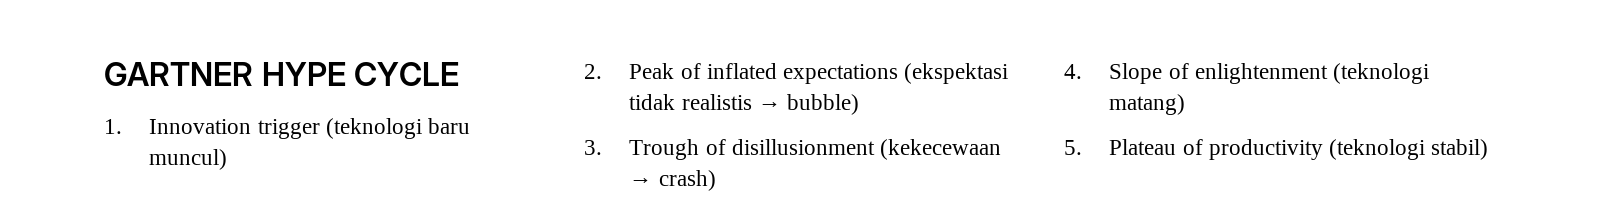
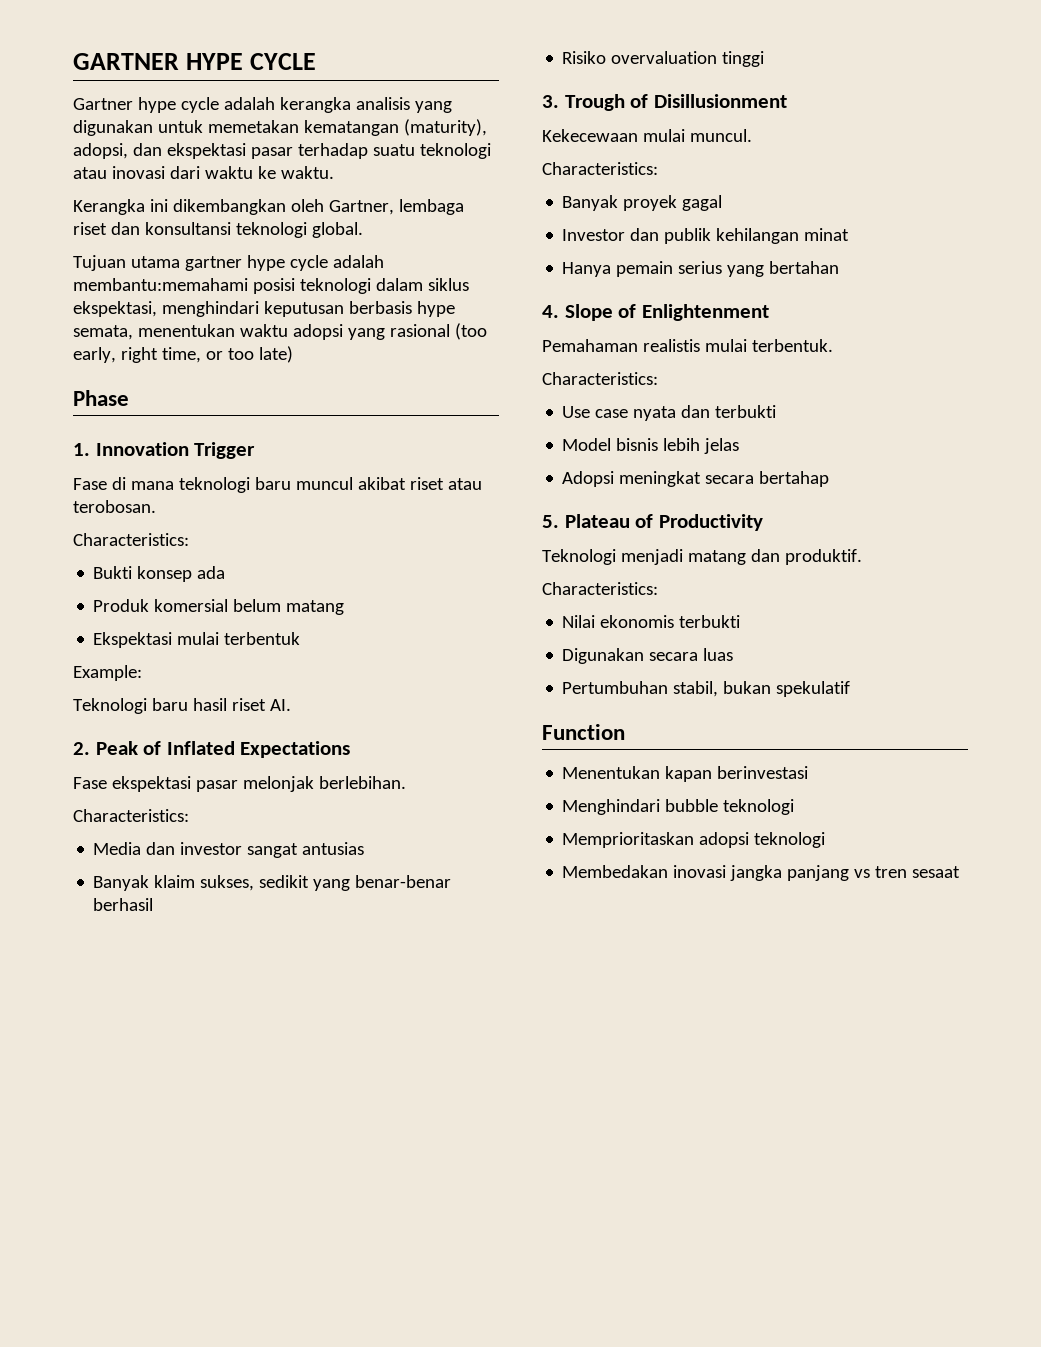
[104,118,470,139] [149,149,228,170] [584,63,1009,84] [629,94,859,115] [584,139,1001,160] [629,170,716,191] [1064,63,1429,84] [1109,94,1186,115] [1064,139,1489,160] 1. Innovation trigger (teknologi baru muncul) // 2. Peak of inflated expectations (ekspektasi tidak realistis → bubble) // 3. Trough of disillusionment (kekecewaan → crash) // 4. Slope of enlightenment (teknologi matang) // 5. Plateau of productivity (teknologi stabil) -> [73,97,452,113] [73,119,487,136] [73,143,491,159] [73,166,334,179] [73,199,464,215] [73,222,363,238] [73,255,384,271] [73,278,469,294] [73,301,455,317] [73,323,487,340] [73,346,293,363] [73,390,129,406] [73,442,256,459] [73,477,482,493] [73,500,156,513] [73,533,189,546] [93,566,226,582] [93,599,345,615] [93,632,301,648] [73,665,142,681] [73,698,291,714] [73,741,351,758] [73,776,406,792] [73,809,189,822] [93,842,365,858] [93,875,452,891] [93,898,154,911] [562,51,765,67] [542,94,787,111] [542,129,752,142] [542,162,658,175] [562,195,723,211] [562,228,850,244] [562,261,840,277] [542,304,769,321] [542,339,833,352] [542,372,658,385] [562,405,777,421] [562,438,740,454] [562,471,830,487] [542,514,763,531] [542,549,862,565] [542,582,658,595] [562,615,741,628] [562,648,734,664] [562,681,851,697] [542,724,625,740] [562,766,809,782] [562,799,795,815] [562,832,826,848] [562,865,961,881] Gartner hype cycle adalah kerangka analisis yang digunakan untuk memetakan kematangan (maturity), adopsi, dan ekspektasi pasar terhadap suatu teknologi atau inovasi dari waktu ke waktu. // Kerangka ini dikembangkan oleh Gartner, lembaga riset dan konsultansi teknologi global. // Tujuan utama gartner hype cycle adalah membantu:memahami posisi teknologi dalam siklus ekspektasi, menghindari keputusan berbasis hype semata, menentukan waktu adopsi yang rasional (too early, right time, or too late) // Phase // 1. Innovation Trigger // Fase di mana teknologi baru muncul akibat riset atau terobosan. // Characteristics: // Bukti konsep ada // Produk komersial belum matang // Ekspektasi mulai terbentuk // Example: // Teknologi baru hasil riset AI. // 2. Peak of Inflated Expectations // Fase ekspektasi pasar melonjak berlebihan. // Characteristics: // Media dan investor sangat antusias // Banyak klaim sukses, sedikit yang benar-benar berhasil // Risiko overvaluation tinggi // 3. Trough of Disillusionment // Kekecewaan mulai muncul. // Characteristics: // Banyak proyek gagal // Investor dan publik kehilangan minat // Hanya pemain serius yang bertahan // 4. Slope of Enlightenment // Pemahaman realistis mulai terbentuk. // Characteristics: // Use case nyata dan terbukti // Model bisnis lebih jelas // Adopsi meningkat secara bertahap // 5. Plateau of Productivity // Teknologi menjadi matang dan produktif. // Characteristics: // Nilai ekonomis terbukti // Digunakan secara luas // Pertumbuhan stabil, bukan spekulatif // Function // Menentukan kapan berinvestasi // Menghindari bubble teknologi // Memprioritaskan adopsi teknologi // Membedakan inovasi jangka panjang vs tren sesaat

